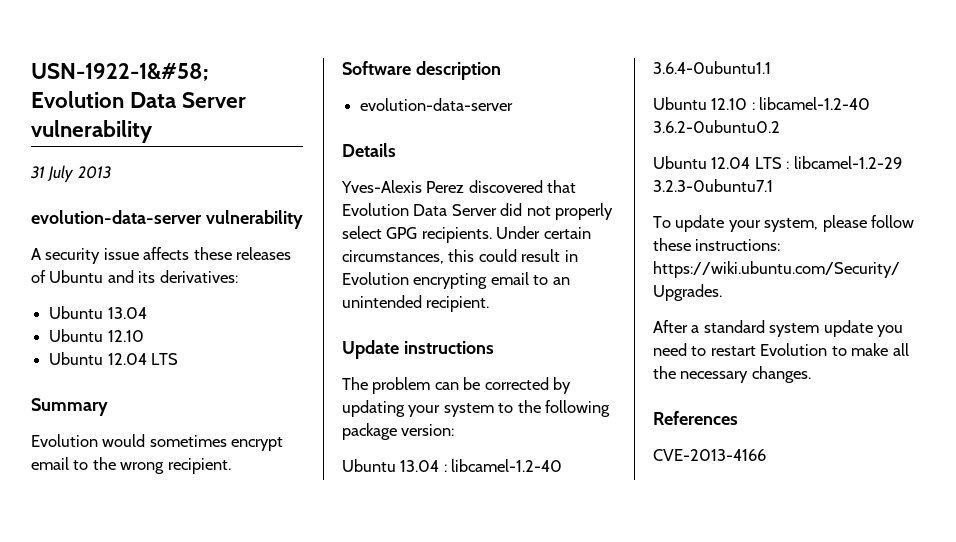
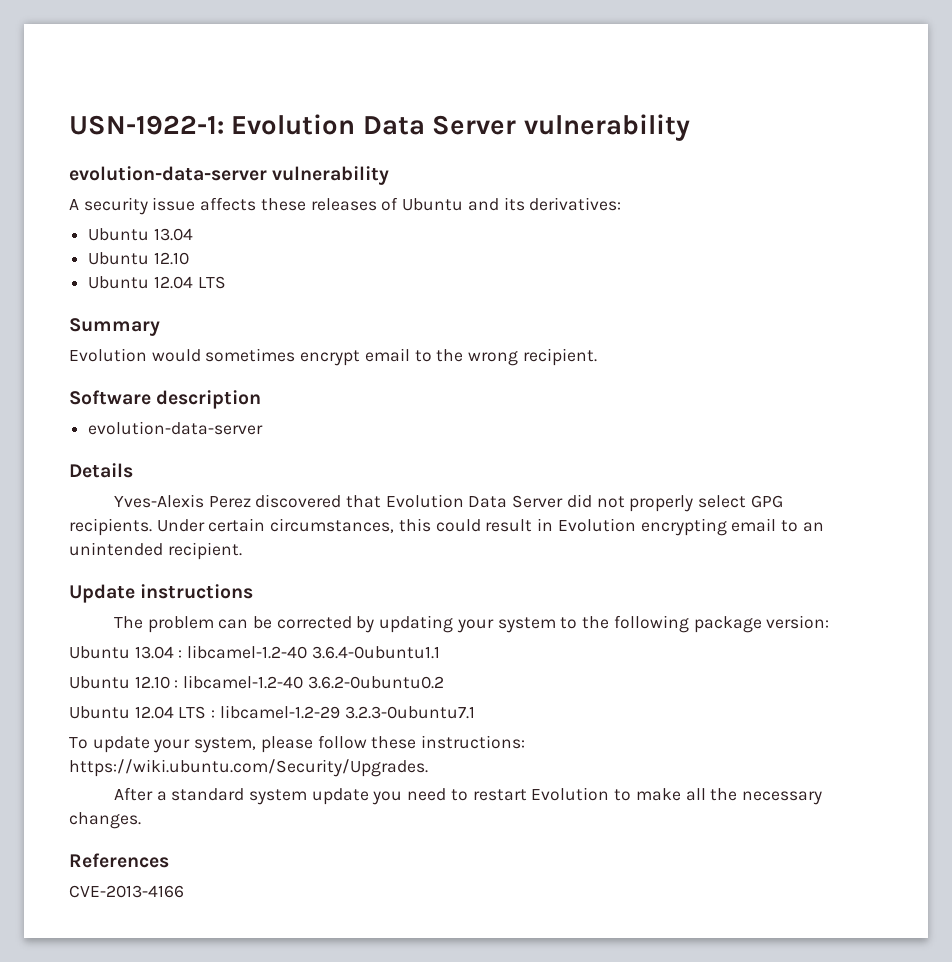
[31,63,209,81] USN-1922-1&#58; -> [69,115,224,135] USN-1922-1:
[30,165,111,182] // 31 July 2013 -> (690, 127) none

